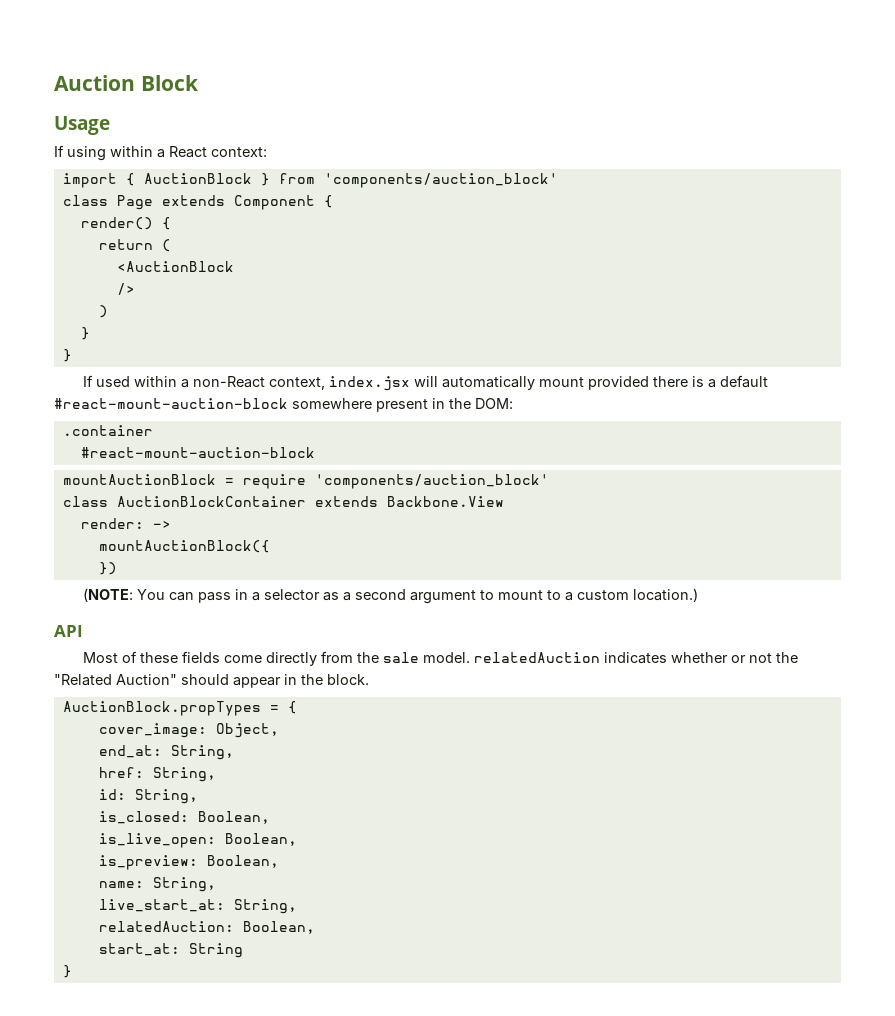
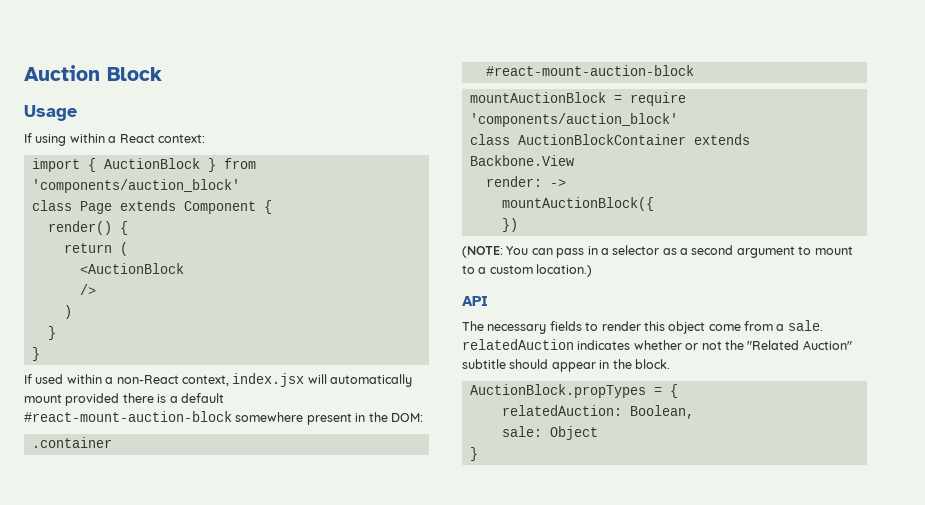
[82,651,470,666] Most of these fields come directly from the sale model. -> [462,320,823,334] The necessary fields to render this object come from a sale.
(177, 679) none -> [462,359,506,369] subtitle
[98,723,279,738] [98,745,234,760] [98,767,216,782] [98,789,198,804] [98,811,270,824] [98,833,297,848] [98,855,279,870] [98,877,216,892] [98,899,297,914] // cover_image: Object, // end_at: String, // href: String, // id: String, // is_closed: Boolean, // is_live_open: Boolean, // is_preview: Boolean, // name: String, // live_start_at: String, -> (678, 391) none
[98,943,243,958] start_at: String -> [501,426,598,440] sale: Object

